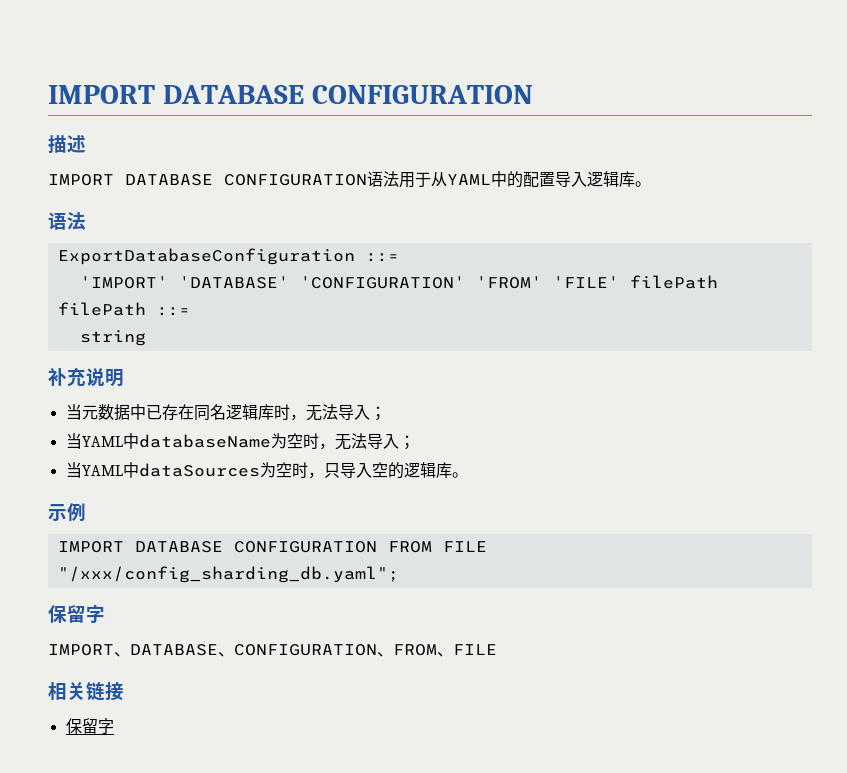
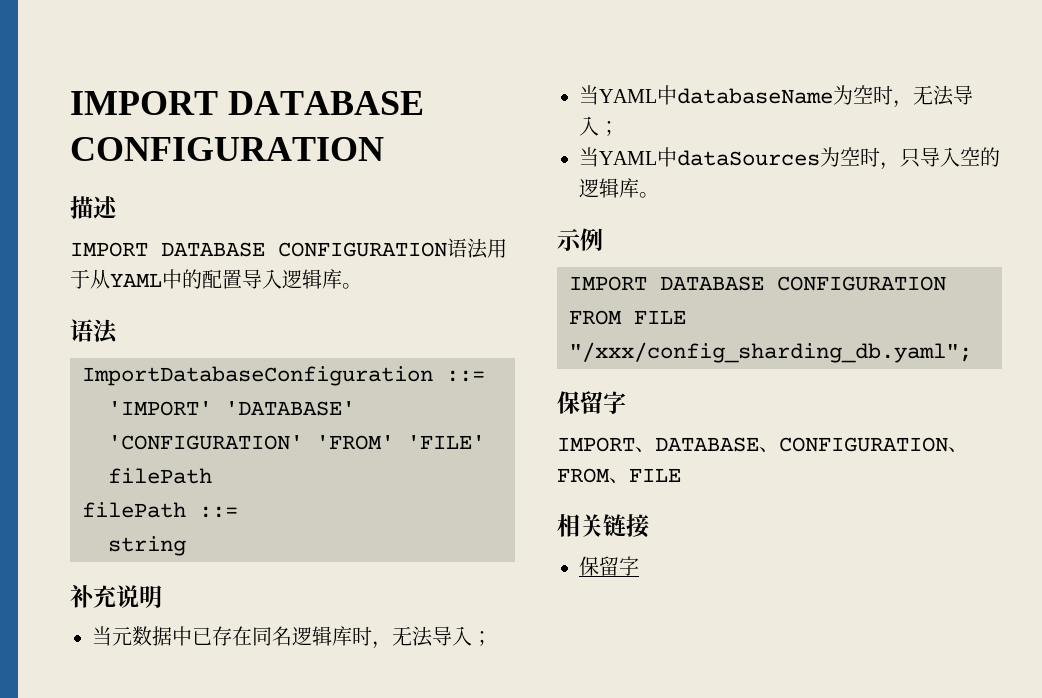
[57,248,355,265] ExportDatabaseConfiguration -> [82,366,433,386] ImportDatabaseConfiguration

